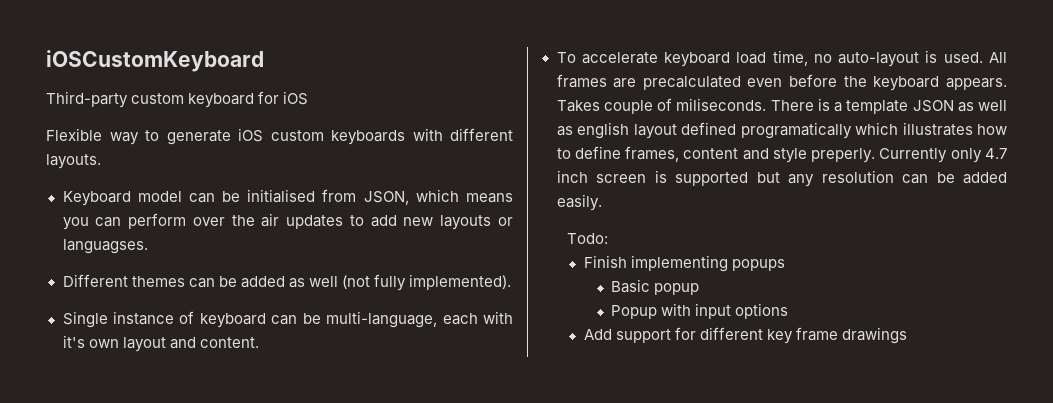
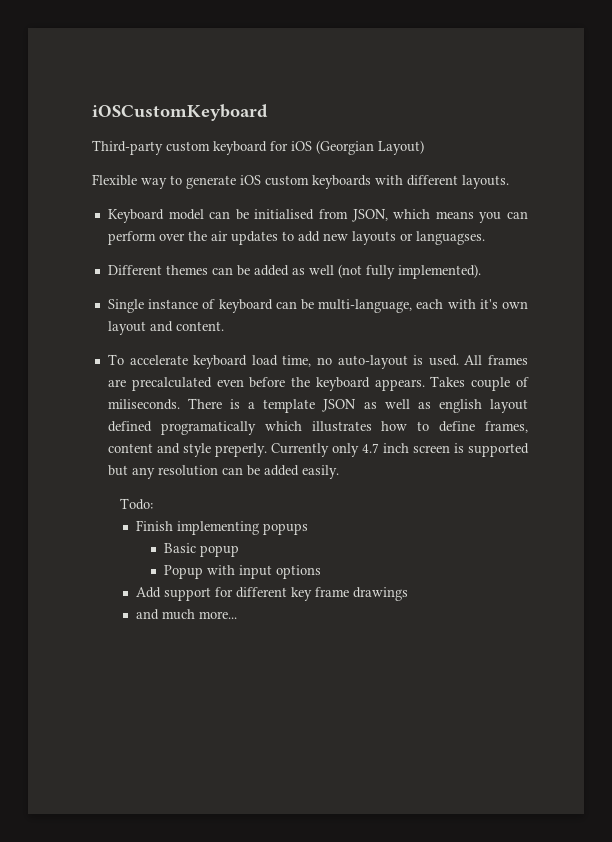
(309, 98) none -> [316,140,424,155] (Georgian Layout)
(908, 335) none -> [135,609,237,620] // and much more...

